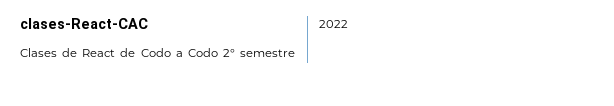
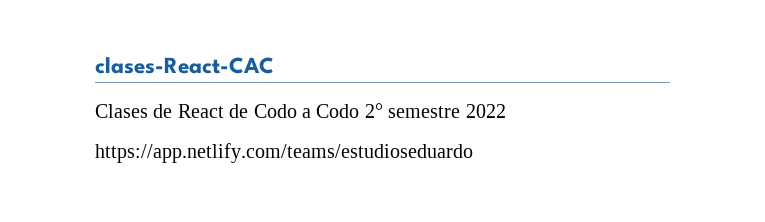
(348, 24) none -> [95,143,473,163] // https://app.netlify.com/teams/estudioseduardo

